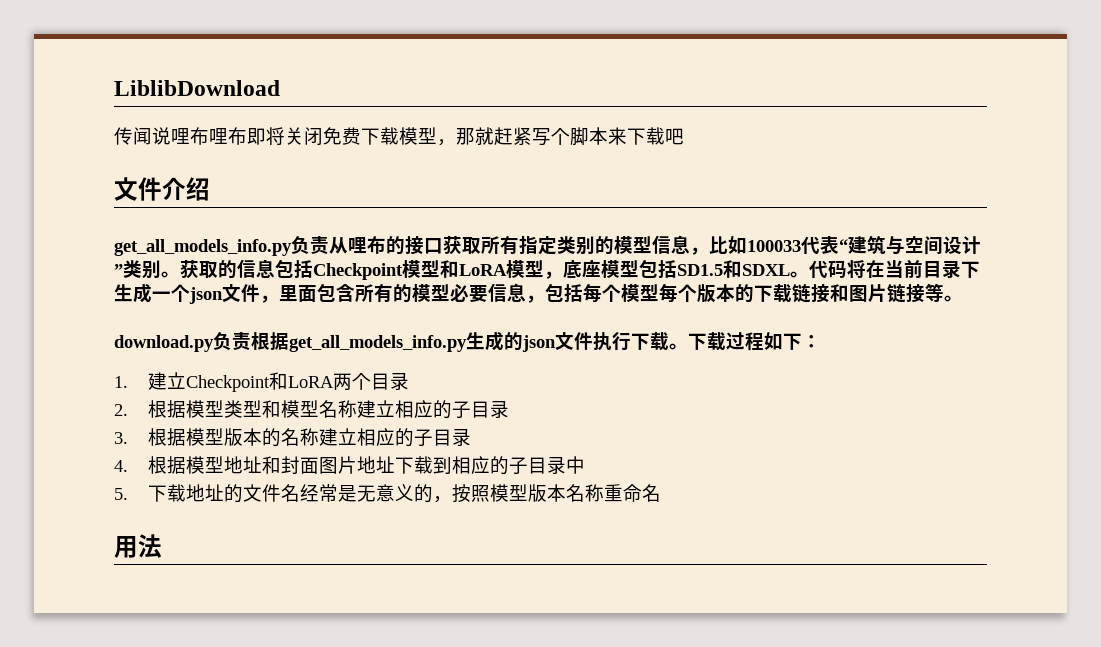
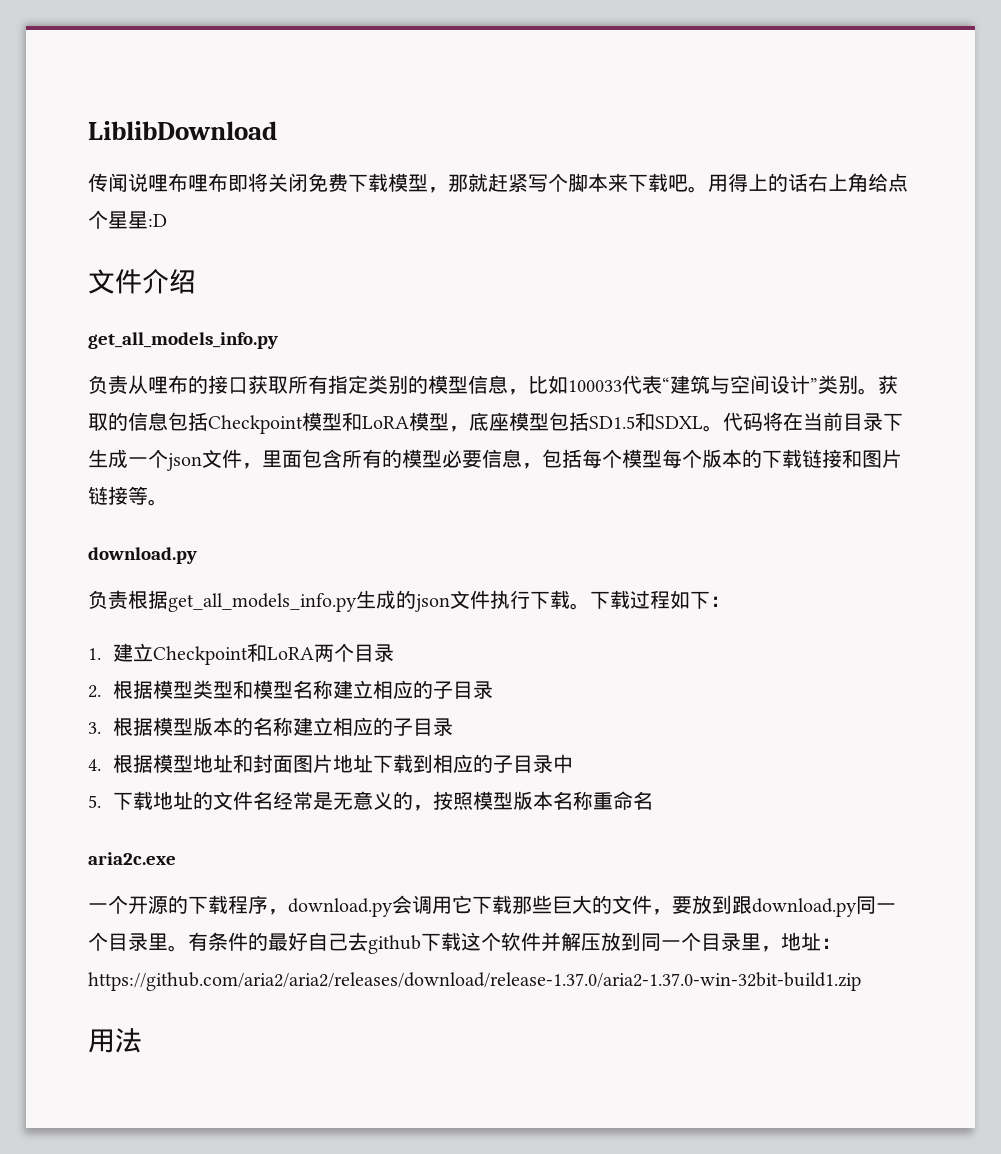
(684, 136) none -> [688,173,908,193] [88,210,167,229] 。用得上的话右上角给点个星星:D
(292, 247) none -> (278, 340) //
(214, 343) none -> (197, 555) //
(662, 493) none -> [88,852,176,865] [88,895,896,917] [88,932,841,954] [88,972,861,991] // aria2c.exe // 一个开源的下载程序，download.py会调用它下载那些巨大的文件，要放到跟download.py同一个目录里。有条件的最好自己去github下载这个软件并解压放到同一个目录里，地址：https://github.com/aria2/aria2/releases/download/release-1.37.0/aria2-1.37.0-win-32bit-build1.zip

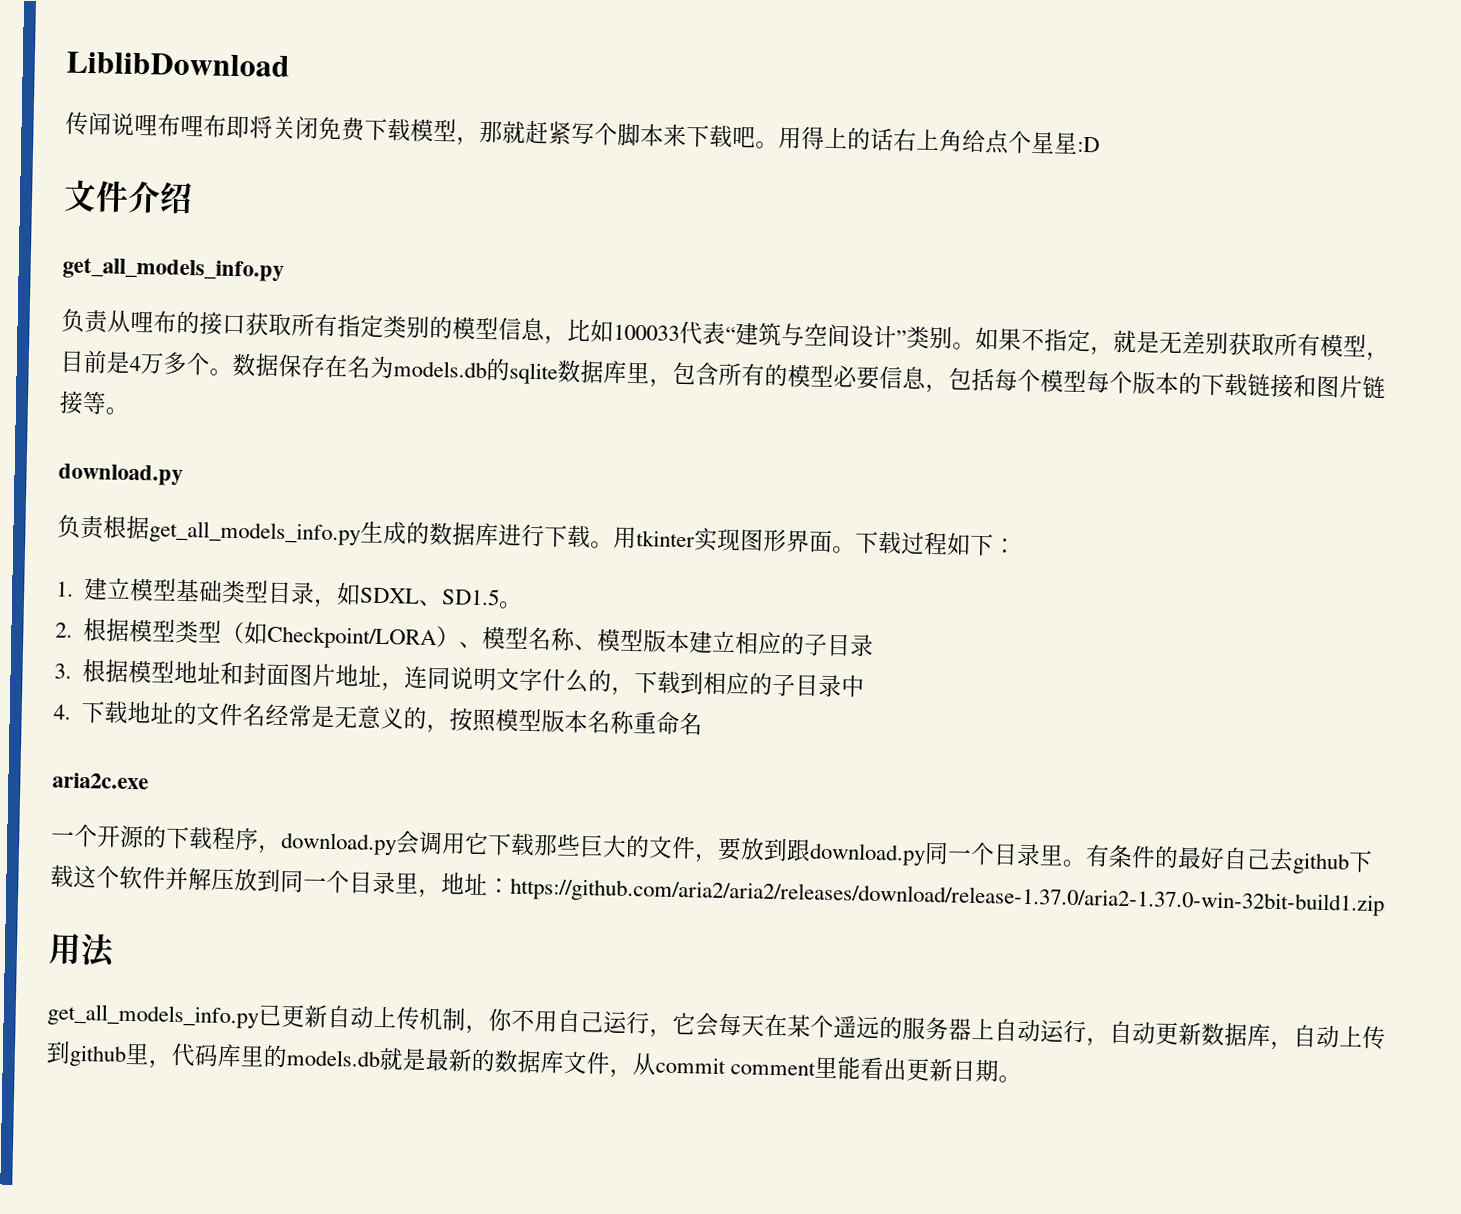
[878,375,898,394] [88,412,903,434] [88,449,302,471] 获取的信息包括Checkpoint模型和LoRA模型，底座模型包括SD1.5和SDXL。代码将在当前目录下生成一个json文件，里面 -> [975,326,1390,362] [60,349,673,388] 如果不指定，就是无差别获取所有模型，目前是4万多个。数据保存在名为models.db的sqlite数据库里，
[415,590,570,612] json文件执行下载 -> [429,521,833,554] 数据库进行下载。用tkinter实现图形界面
[153,643,395,665] [88,680,494,699] [88,717,454,736] [88,759,101,771] Checkpoint和LoRA两个目录 // 2.根据模型类型和模型名称建立相应的子目录 // 3.根据模型版本的名称建立相应的子目录 // 4. -> [130,577,524,609] [55,618,875,657] [54,663,72,679] 模型基础类型目录，如SDXL、SD1.5。 // 2.根据模型类型（如Checkpoint/LORA）、模型名称、模型版本建立相应的子目录 // 3.
(374, 764) none -> [381,665,636,697] ，连同说明文字什么的，
[88,795,101,808] 5. -> [53,704,71,720] 4.
(142, 1040) none -> [47,1003,1386,1051] [46,1040,1023,1083] // get_all_models_info.py已更新自动上传机制，你不用自己运行，它会每天在某个遥远的服务器上自动运行，自动更新数据库，自动上传到github里，代码库里的models.db就是最新的数据库文件，从commit comment里能看出更新日期。

